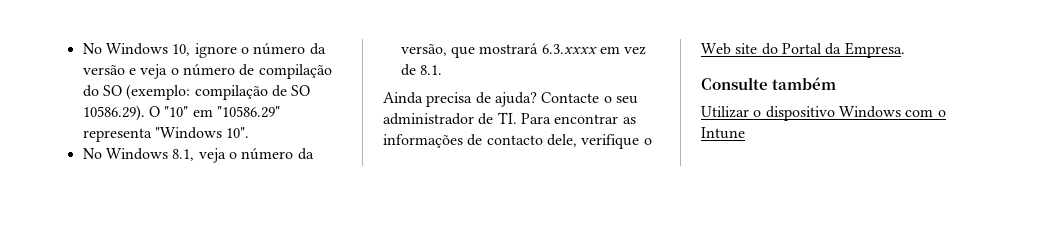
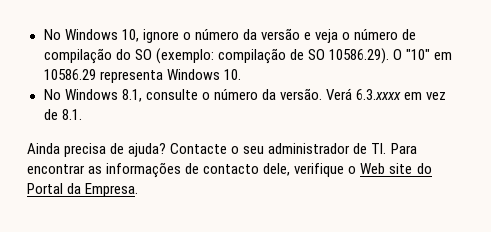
[216,106,280,118] [82,127,250,142] "10586.29" representa "Windows 10". -> [43,69,241,83] 10586.29 representa Windows 10.
[198,148,314,163] [400,43,539,58] veja o número da versão, que mostrará -> [145,88,352,100] consulte o número da versão. Verá
[701,77,837,90] [701,106,946,121] [701,127,745,139] // Consulte também // Utilizar o dispositivo Windows com o Intune -> (139, 190) none

